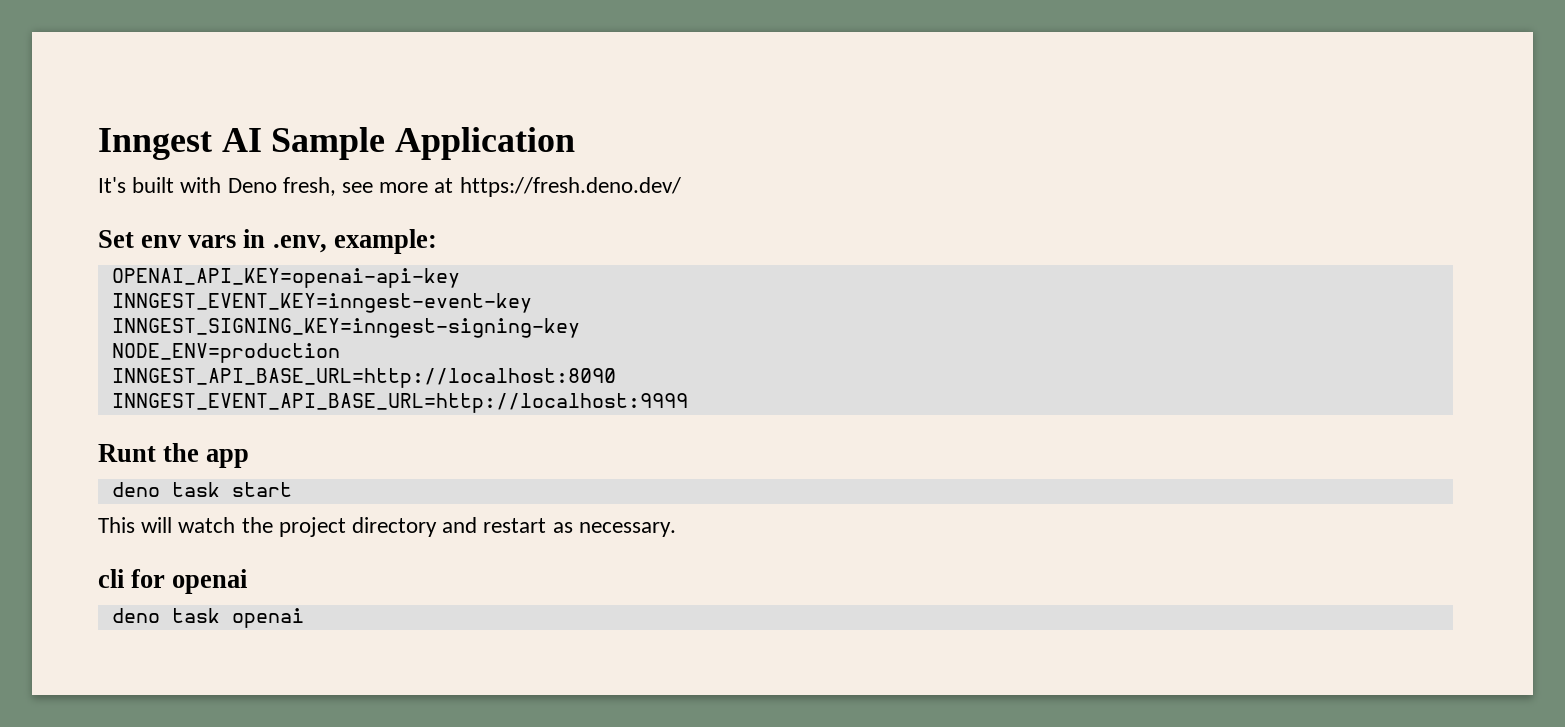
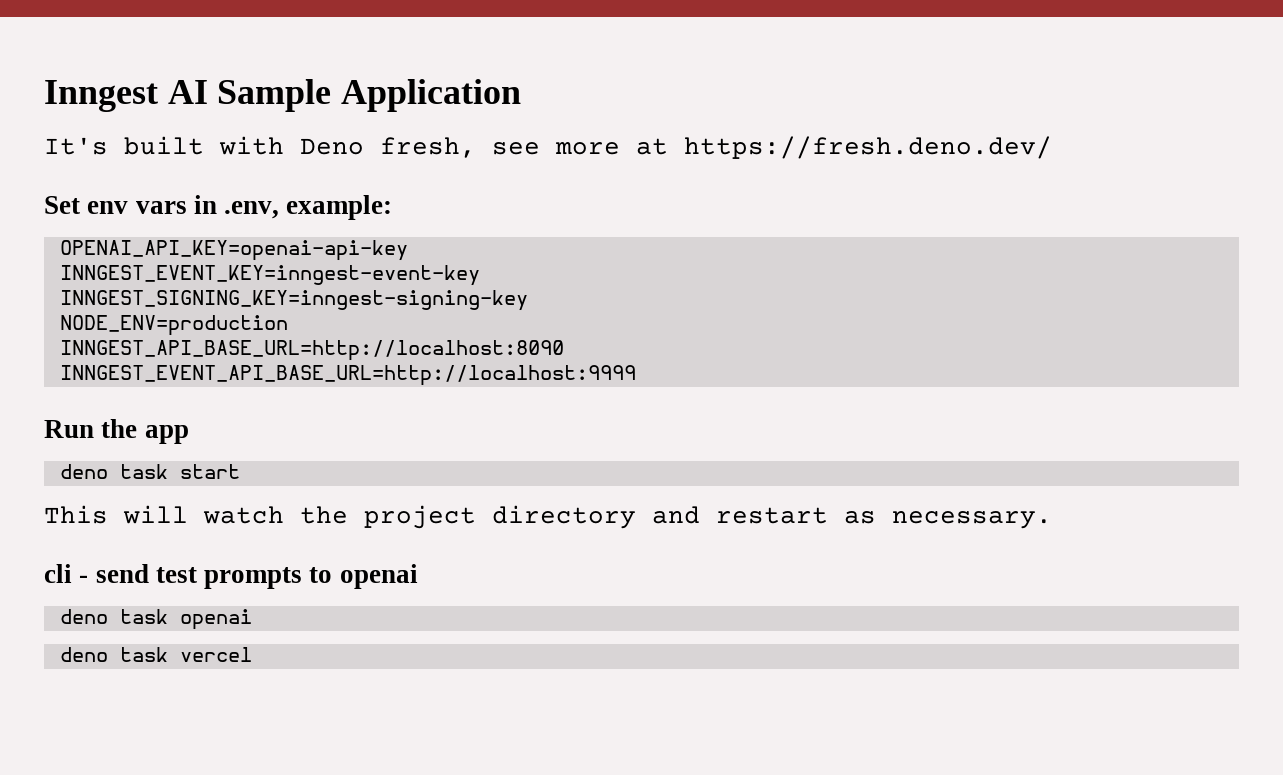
[98,444,156,462] Runt -> [44,420,94,438] Run
[131,569,166,588] for -> [79,564,333,589] - send test prompts to
(304, 618) none -> [59,647,252,662] // deno task vercel

